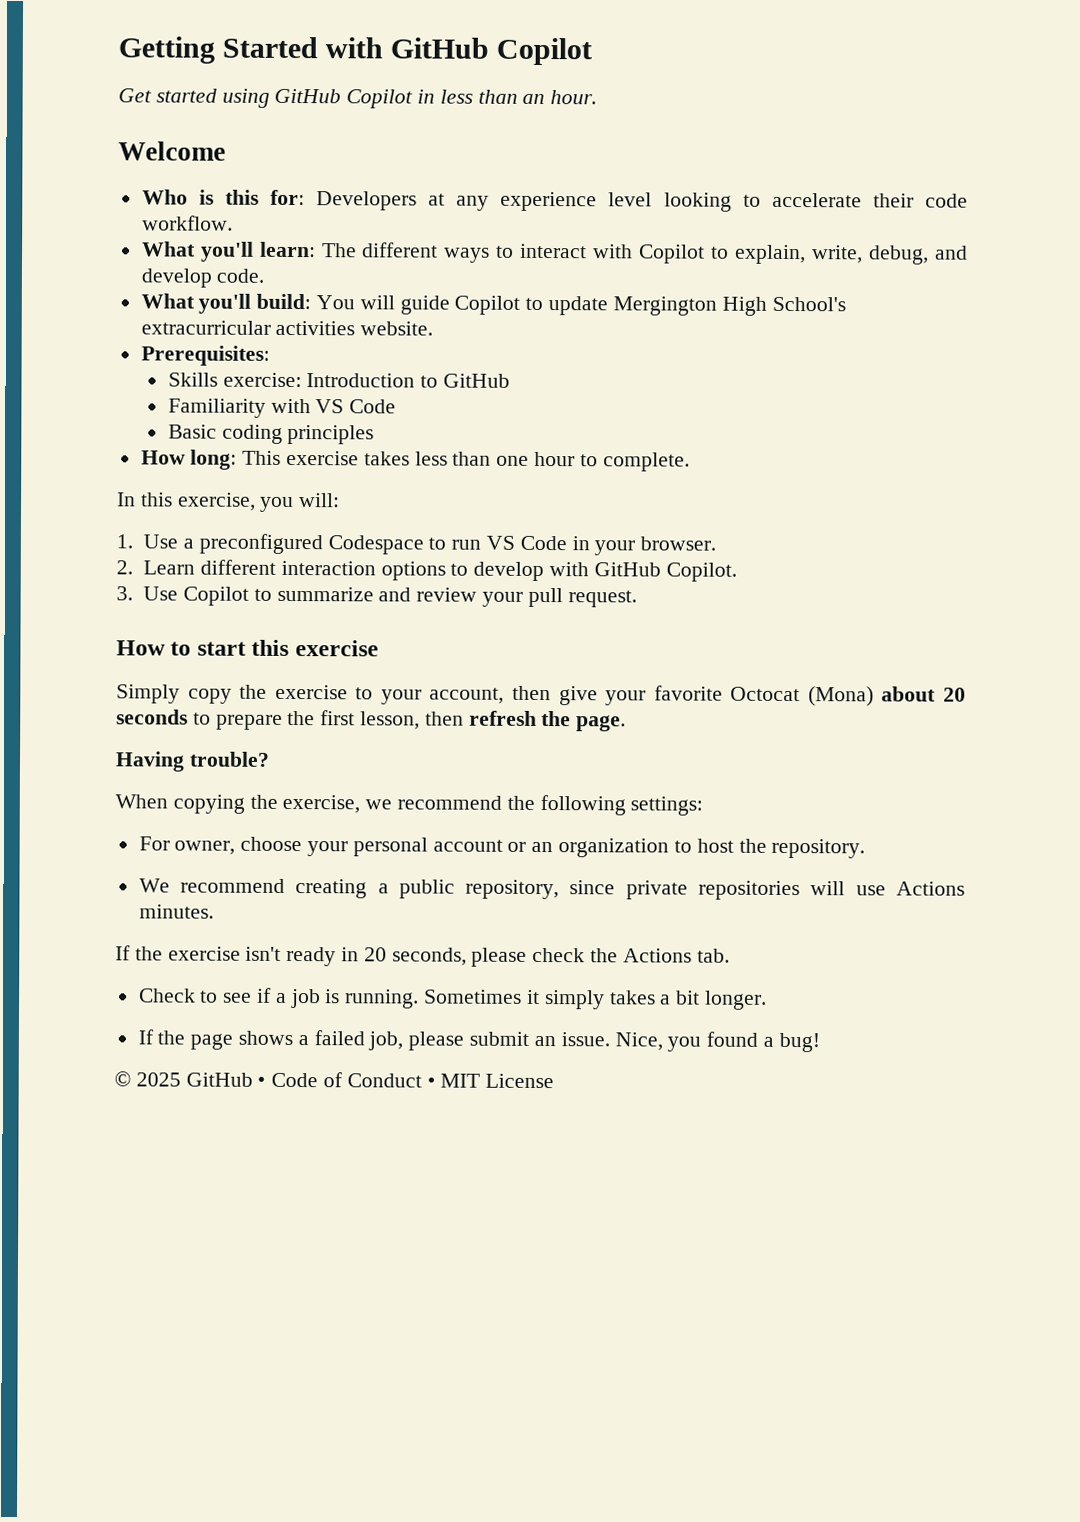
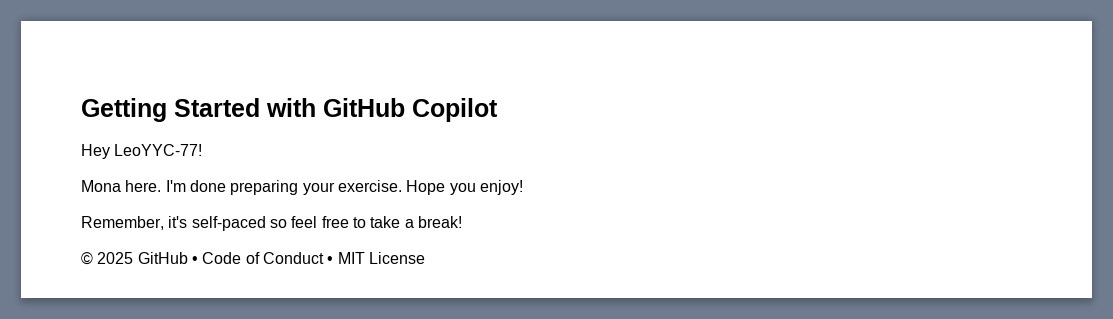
[118,88,598,109] [118,141,226,161] [141,189,968,212] [141,215,233,231] [141,241,968,265] [140,268,265,288] [140,293,846,316] [140,320,434,336] [140,345,270,366] [167,372,510,388] [167,398,397,418] [167,424,375,445] [140,449,690,472] [117,492,341,513] [116,533,717,556] [116,559,737,582] [116,586,637,608] [116,639,379,657] [116,684,966,707] [116,709,627,732] [115,751,270,772] [115,794,704,816] [138,836,866,859] [138,878,965,901] [138,904,214,919] [115,945,730,967] [138,987,767,1010] [137,1029,820,1053] Get started using GitHub Copilot in less than an hour. // Welcome // Who is this for: Developers at any experience level looking to accelerate their code workflow. // What you'll learn: The different ways to interact with Copilot to explain, write, debug, and develop code. // What you'll build: You will guide Copilot to update Mergington High School's extracurricular activities website. // Prerequisites: // Skills exercise: Introduction to GitHub // Familiarity with VS Code // Basic coding principles // How long: This exercise takes less than one hour to complete. // In this exercise, you will: // 1. Use a preconfigured Codespace to run VS Code in your browser. // 2. Learn different interaction options to develop with GitHub Copilot. // 3. Use Copilot to summarize and review your pull request. // How to start this exercise // Simply copy the exercise to your account, then give your favorite Octocat (Mona) about 20 seconds to prepare the first lesson, then refresh the page. // Having trouble? // When copying the exercise, we recommend the following settings: // For owner, choose your personal account or an organization to host the repository. // We recommend creating a public repository, since private repositories will use Actions minutes. // If the exercise isn't ready in 20 seconds, please check the Actions tab. // Check to see if a job is running. Sometimes it simply takes a bit longer. // If the page shows a failed job, please submit an issue. Nice, you found a bug! -> [81,144,203,159] [81,180,523,195] [81,216,462,231] Hey LeoYYC-77! // Mona here. I'm done preparing your exercise. Hope you enjoy! // Remember, it's self-paced so feel free to take a break!

